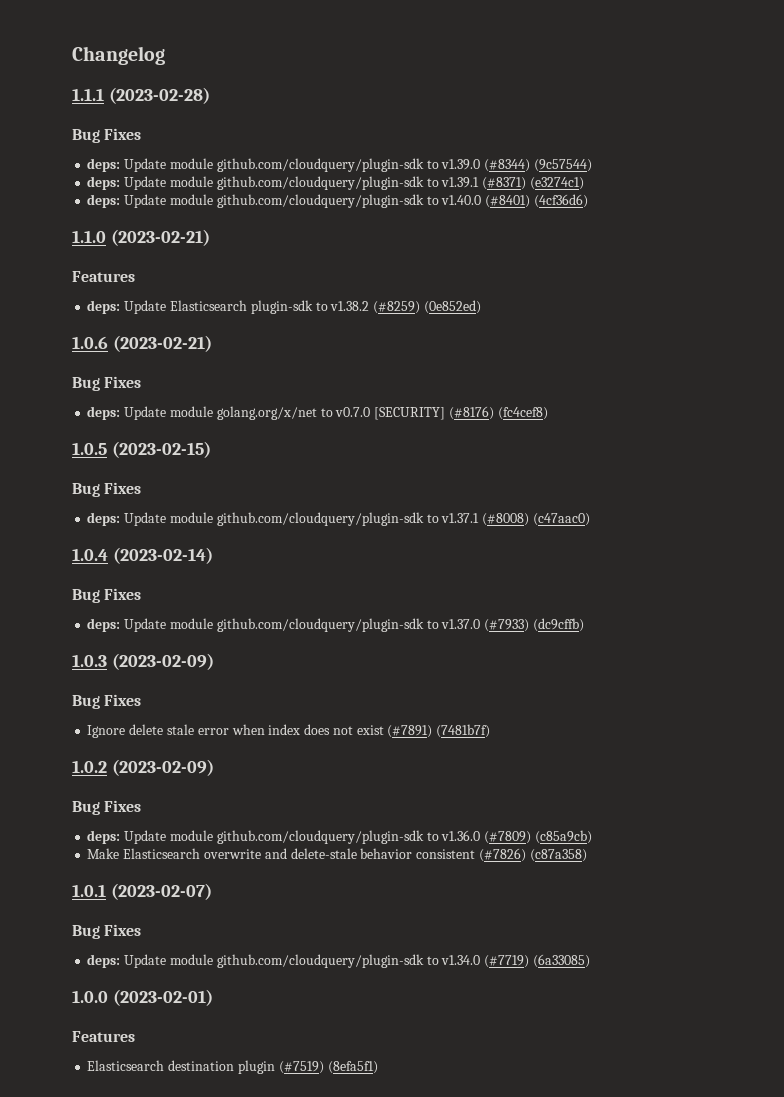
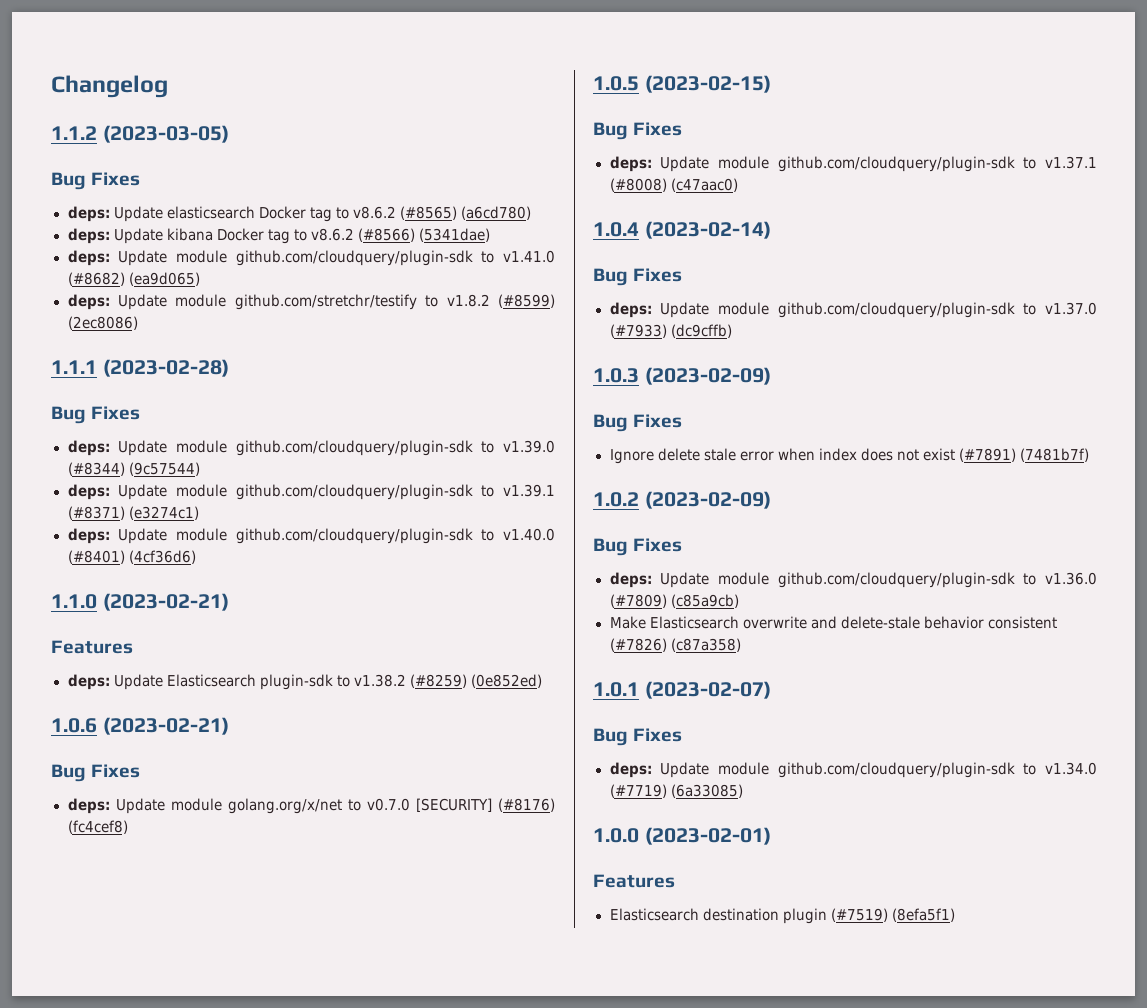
(165, 55) none -> [51,125,229,143] [51,172,141,190] [67,206,531,222] [67,228,490,244] [67,250,555,266] [67,272,200,286] [67,294,555,310] [67,316,138,330] // 1.1.2 (2023-03-05) // Bug Fixes // deps: Update elasticsearch Docker tag to v8.6.2 (#8565) (a6cd780) // deps: Update kibana Docker tag to v8.6.2 (#8566) (5341dae) // deps: Update module github.com/cloudquery/plugin-sdk to v1.41.0 (#8682) (ea9d065) // deps: Update module github.com/stretchr/testify to v1.8.2 (#8599) (2ec8086)

